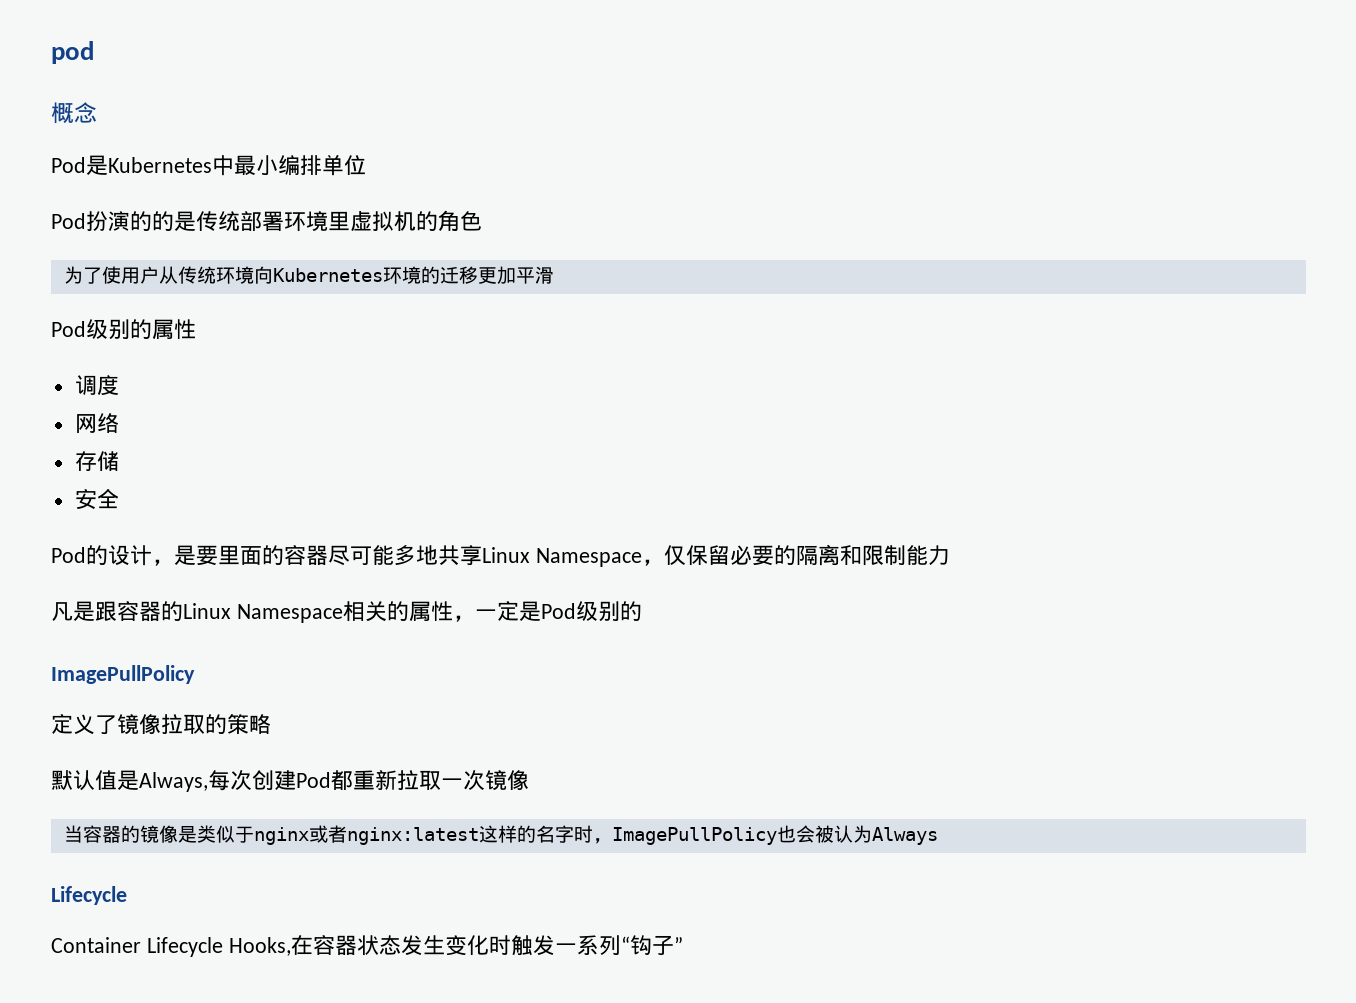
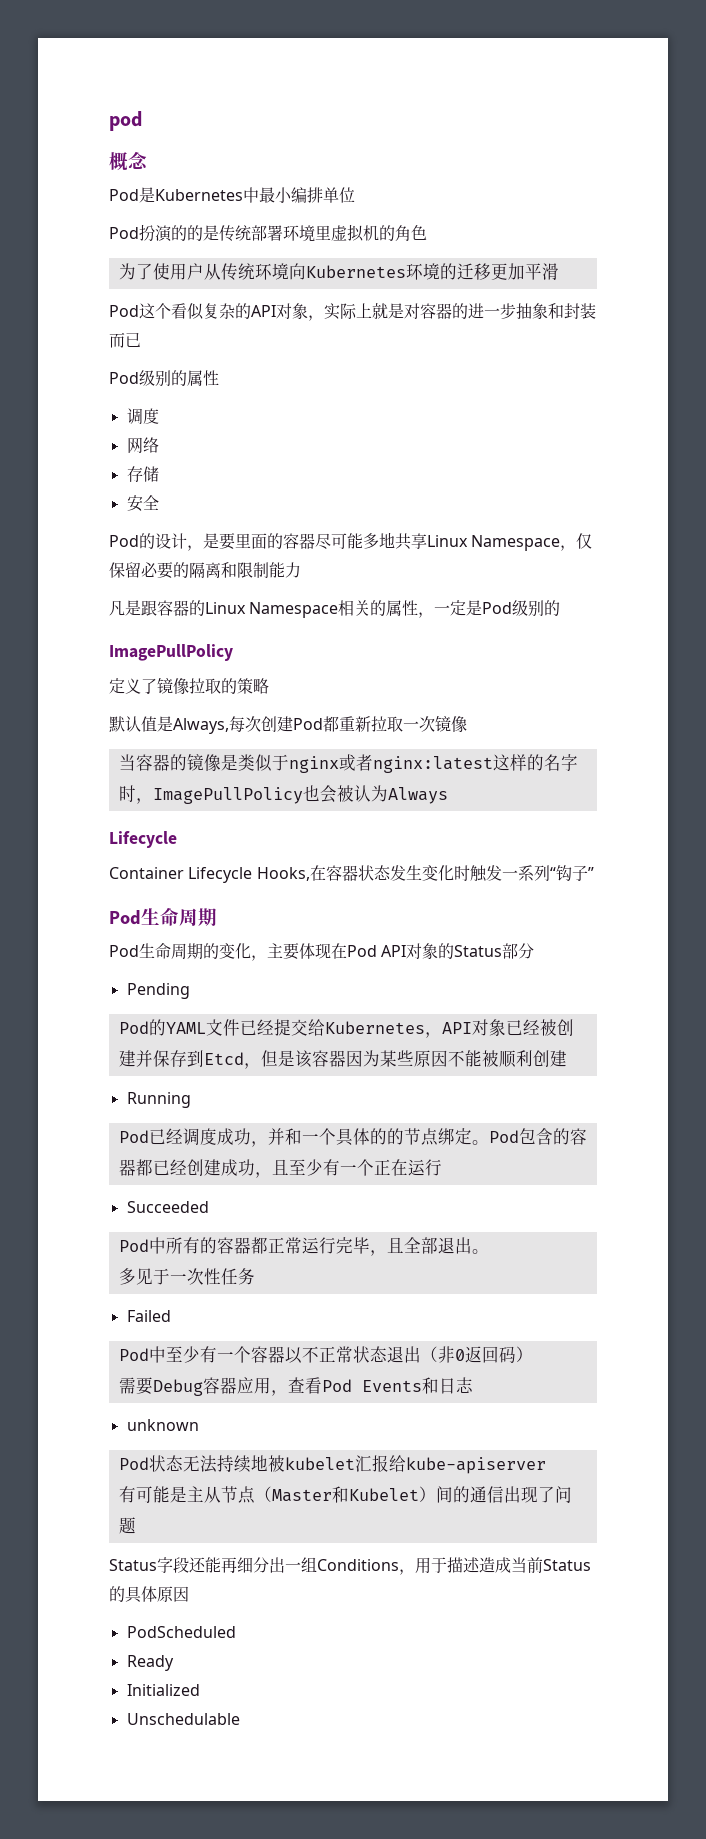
(554, 275) none -> [109,303,596,321] [109,332,141,348] // Pod这个看似复杂的API对象，实际上就是对容器的进一步抽象和封装而已
(683, 945) none -> [109,907,217,926] [109,943,535,961] [126,983,190,999] [118,1019,574,1038] [118,1050,567,1069] [126,1092,191,1108] [118,1128,587,1147] [118,1159,442,1178] [126,1201,209,1213] [118,1237,489,1256] [118,1268,255,1285] [126,1310,171,1322] [118,1346,533,1364] [118,1377,473,1396] [126,1419,199,1431] [118,1455,546,1474] [118,1486,572,1504] [118,1517,136,1534] [109,1557,591,1575] [109,1586,189,1603] [126,1626,236,1638] [126,1655,174,1671] [126,1684,200,1696] [126,1713,240,1725] // Pod生命周期 // Pod生命周期的变化，主要体现在Pod API对象的Status部分 // Pending // Pod的YAML文件已经提交给Kubernetes，API对象已经被创建并保存到Etcd，但是该容器因为某些原因不能被顺利创建 // Running // Pod已经调度成功，并和一个具体的的节点绑定。Pod包含的容器都已经创建成功，且至少有一个正在运行 // Succeeded // Pod中所有的容器都正常运行完毕，且全部退出。 // 多见于一次性任务 // Failed // Pod中至少有一个容器以不正常状态退出（非0返回码） // 需要Debug容器应用，查看Pod Events和日志 // unknown // Pod状态无法持续地被kubelet汇报给kube-apiserver // 有可能是主从节点（Master和Kubelet）间的通信出现了问题 // Status字段还能再细分出一组Conditions，用于描述造成当前Status的具体原因 // PodScheduled // Ready // Initialized // Unschedulable

